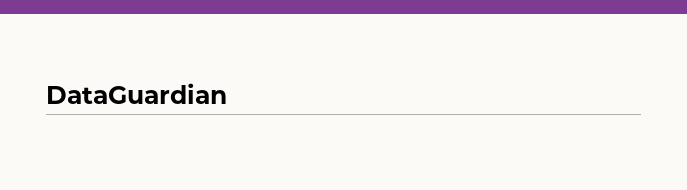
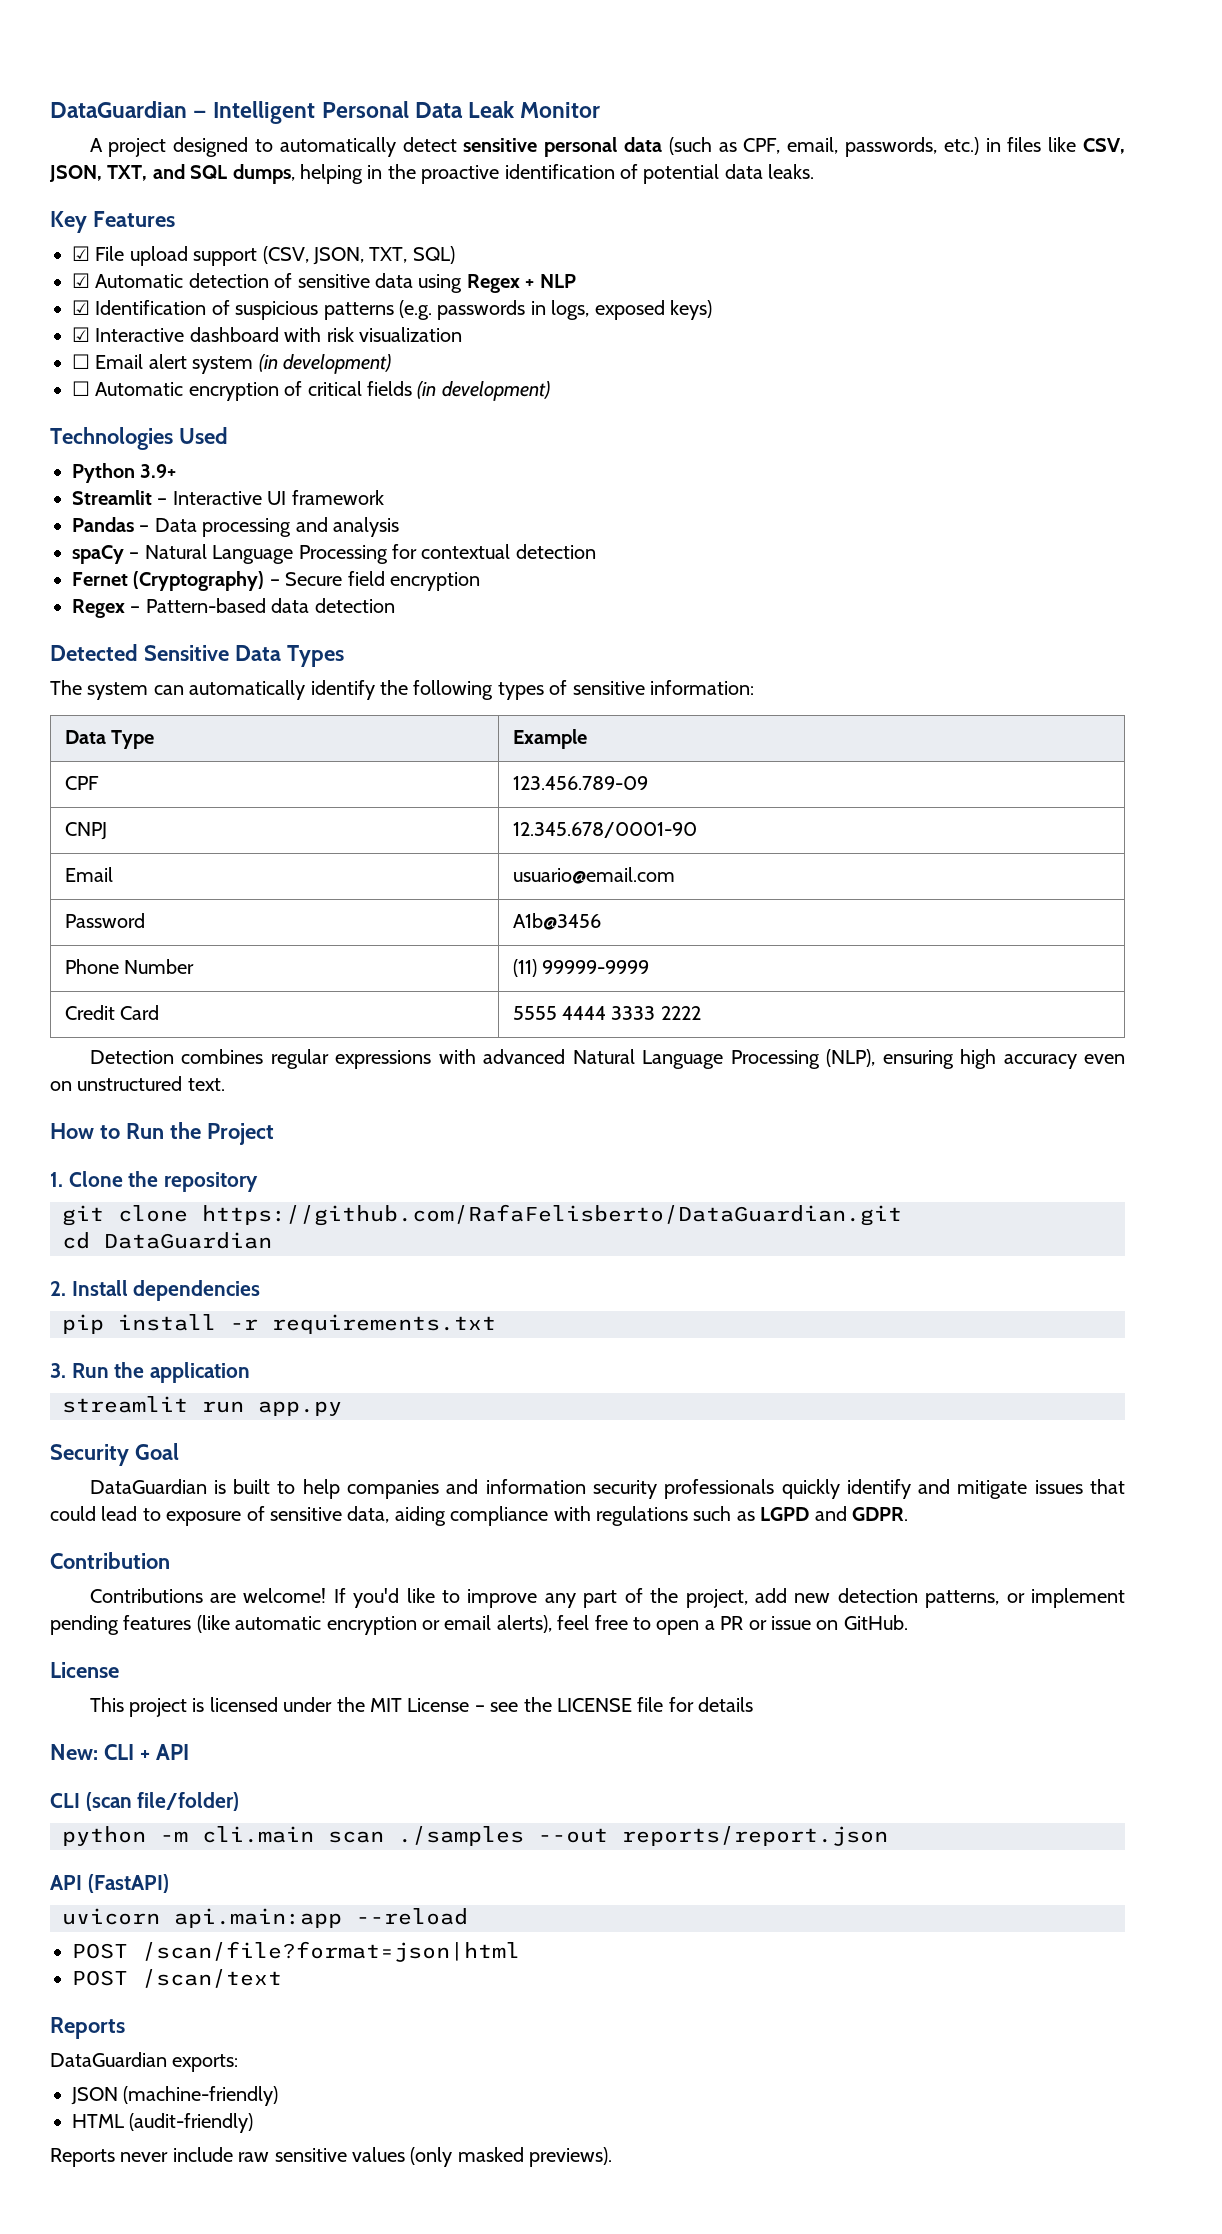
[46,83,227,104] DataGuardian -> [50,101,601,124] [89,137,1126,157] [49,164,815,184] [50,211,175,233] [72,246,455,266] [72,273,576,293] [72,300,712,320] [72,327,462,342] [72,354,391,374] [72,381,550,401] [50,427,228,450] [72,463,177,483] [72,490,384,505] [72,517,399,537] [72,544,596,564] [72,571,480,591] [72,598,395,618] [50,644,344,667] [50,680,754,700] [64,730,155,749] [512,729,587,749] [64,776,99,790] [512,776,648,790] [64,822,107,840] [512,822,697,838] [64,867,113,882] [512,867,675,884] [64,913,145,928] [512,913,601,930] [64,959,195,974] [512,959,650,977] [64,1005,160,1020] [512,1006,701,1020] [89,1049,1125,1069] [50,1076,225,1091] [50,1122,274,1145] [50,1171,259,1192] [62,1204,902,1226] [62,1232,272,1249] [50,1280,261,1301] [62,1314,496,1334] [50,1362,251,1383] [62,1396,342,1416] [50,1443,179,1466] [89,1479,1126,1499] [50,1506,908,1526] [50,1552,170,1569] [89,1588,1125,1608] [50,1615,908,1635] [50,1662,119,1678] [89,1697,754,1717] [50,1744,189,1760] [50,1792,240,1811] [62,1826,888,1846] [50,1874,169,1893] [62,1908,468,1928] [72,1941,520,1962] [72,1969,282,1988] [50,2017,125,2039] [50,2052,239,2072] [71,2086,279,2106] [72,2113,254,2133] [50,2147,613,2167] DataGuardian — Intelligent Personal Data Leak Monitor // A project designed to automatically detect sensitive personal data (such as CPF, email, passwords, etc.) in files like CSV, JSON, TXT, and SQL dumps, helping in the proactive identification of potential data leaks. // Key Features // ☑ File upload support (CSV, JSON, TXT, SQL) // ☑ Automatic detection of sensitive data using Regex + NLP // ☑ Identification of suspicious patterns (e.g. passwords in logs, exposed keys) // ☑ Interactive dashboard with risk visualization // ☐ Email alert system (in development) // ☐ Automatic encryption of critical fields (in development) // Technologies Used // Python 3.9+ // Streamlit – Interactive UI framework // Pandas – Data processing and analysis // spaCy – Natural Language Processing for contextual detection // Fernet (Cryptography) – Secure field encryption // Regex – Pattern-based data detection // Detected Sensitive Data Types // The system can automatically identify the following types of sensitive information: // Data Type | Example // CPF | 123.456.789-09 // CNPJ | 12.345.678/0001-90 // Email | usuario@email.com // Password | A1b@3456 // Phone Number | (11) 99999-9999 // Credit Card | 5555 4444 3333 2222 // Detection combines regular expressions with advanced Natural Language Processing (NLP), ensuring high accuracy even on unstructured text. // How to Run the Project // 1. Clone the repository // git clone https://github.com/RafaFelisberto/DataGuardian.git // cd DataGuardian // 2. Install dependencies // pip install -r requirements.txt // 3. Run the application // streamlit run app.py // Security Goal // DataGuardian is built to help companies and information security professionals quickly identify and mitigate issues that could lead to exposure of sensitive data, aiding compliance with regulations such as LGPD and GDPR. // Contribution // Contributions are welcome! If you'd like to improve any part of the project, add new detection patterns, or implement pending features (like automatic encryption or email alerts), feel free to open a PR or issue on GitHub. // License // This project is licensed under the MIT License – see the LICENSE file for details // New: CLI + API // CLI (scan file/folder) // python -m cli.main scan ./samples --out reports/report.json // API (FastAPI) // uvicorn api.main:app --reload // POST /scan/file?format=json|html // POST /scan/text // Reports // DataGuardian exports: // JSON (machine-friendly) // HTML (audit-friendly) // Reports never include raw sensitive values (only masked previews).

